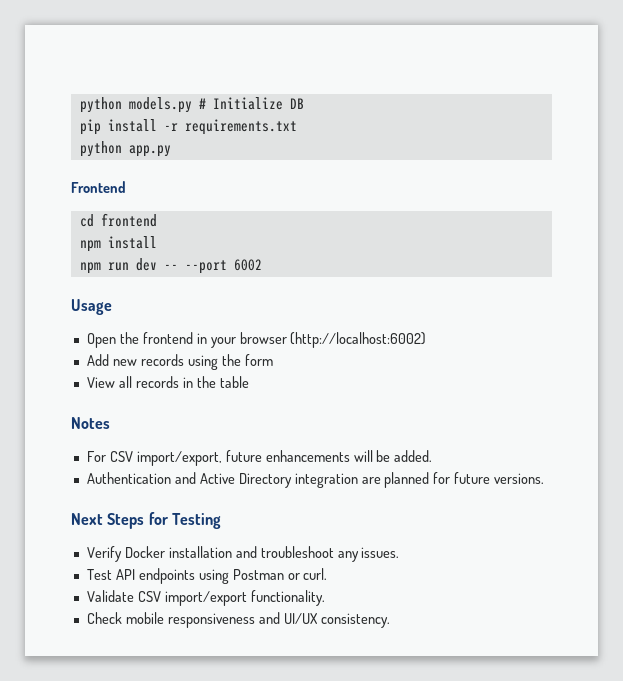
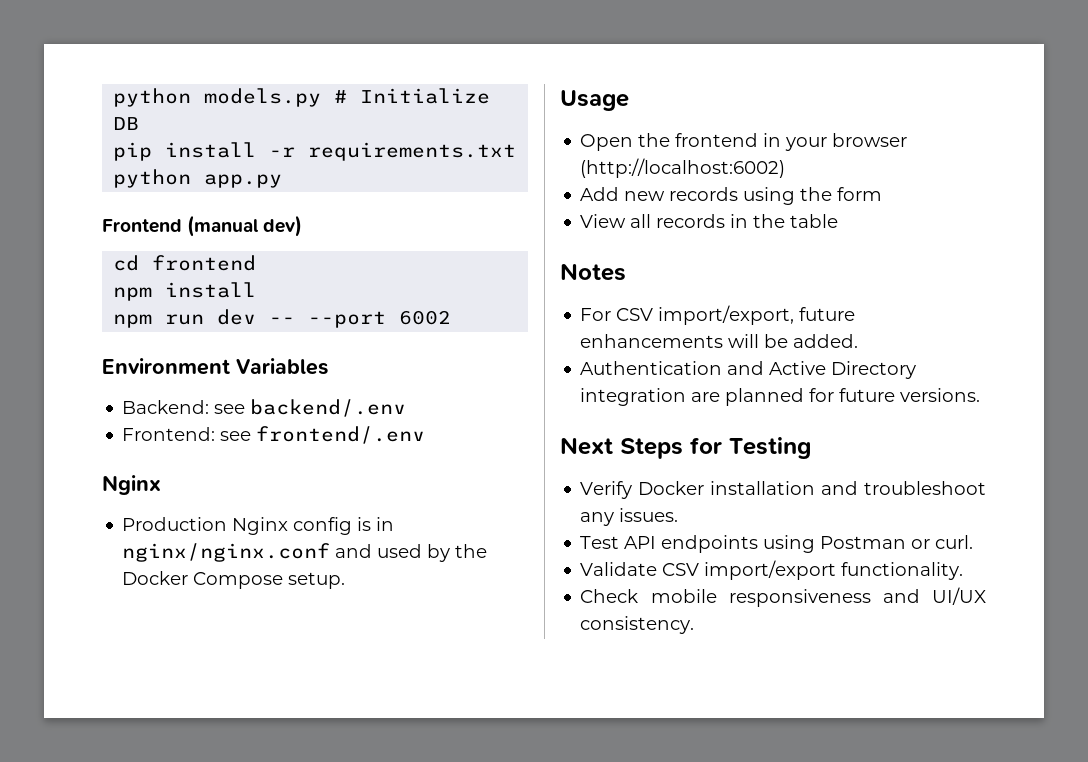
(126, 187) none -> [187,215,303,237] (manual dev)
(262, 265) none -> [102,358,328,375] [122,399,407,417] [122,426,426,444] [102,475,161,495] [122,517,395,535] [122,543,488,562] [122,571,346,589] // Environment Variables // Backend: see backend/.env // Frontend: see frontend/.env // Nginx // Production Nginx config is in nginx/nginx.conf and used by the Docker Compose setup.

